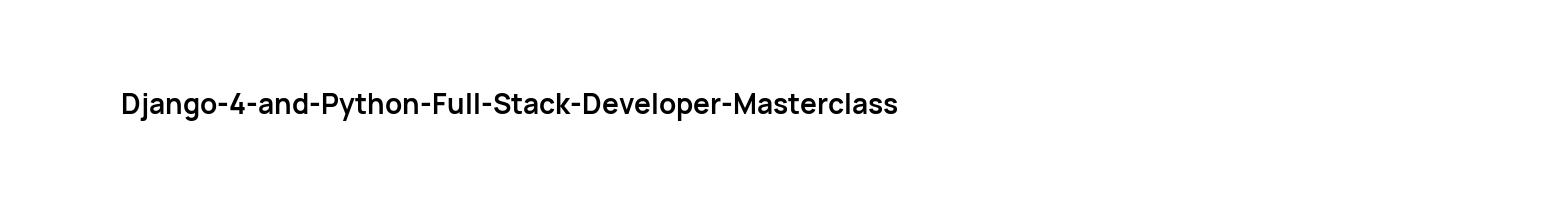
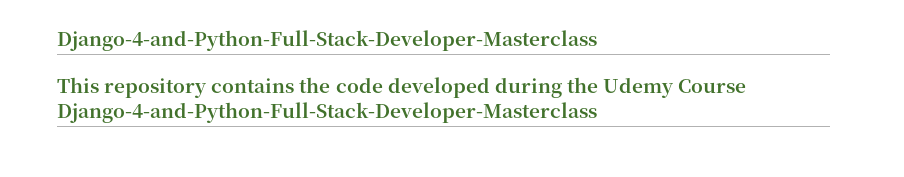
[121,93,898,121] Django-4-and-Python-Full-Stack-Developer-Masterclass -> [57,30,597,51] [57,77,747,98] [57,102,597,123] Django-4-and-Python-Full-Stack-Developer-Masterclass // This repository contains the code developed during the Udemy Course Django-4-and-Python-Full-Stack-Developer-Masterclass

